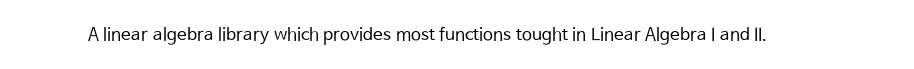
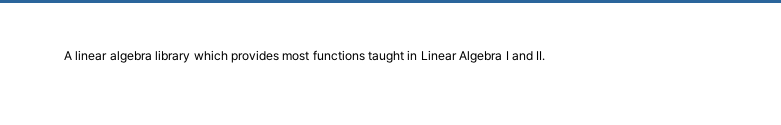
[515,27,568,45] tought -> [368,51,404,63] taught

